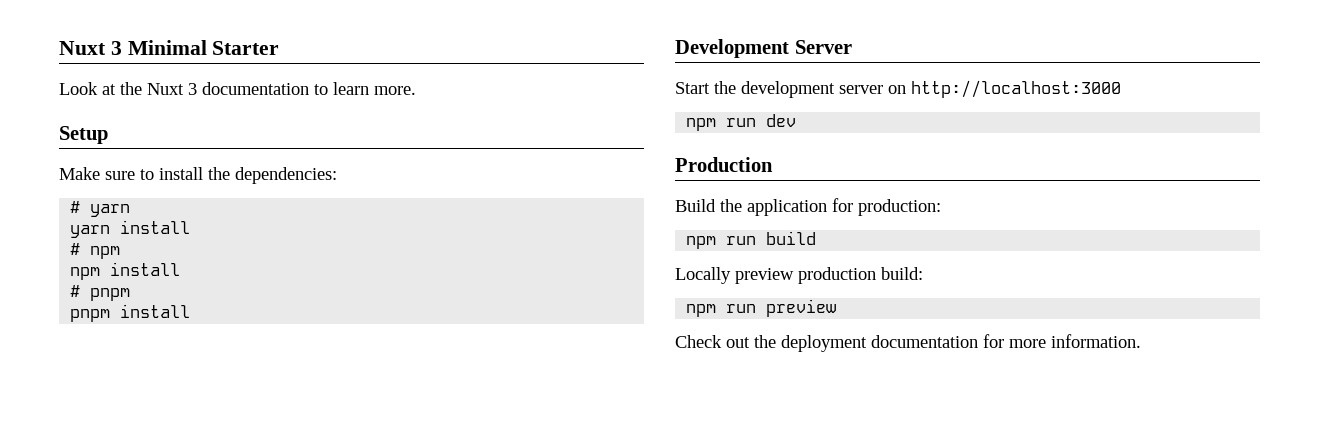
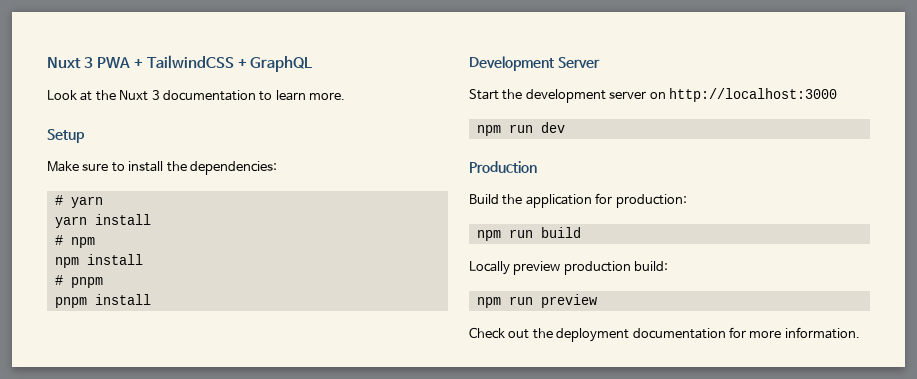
[59,40,280,55] Nuxt 3 Minimal Starter -> [47,55,313,72] Nuxt 3 PWA + TailwindCSS + GraphQL

